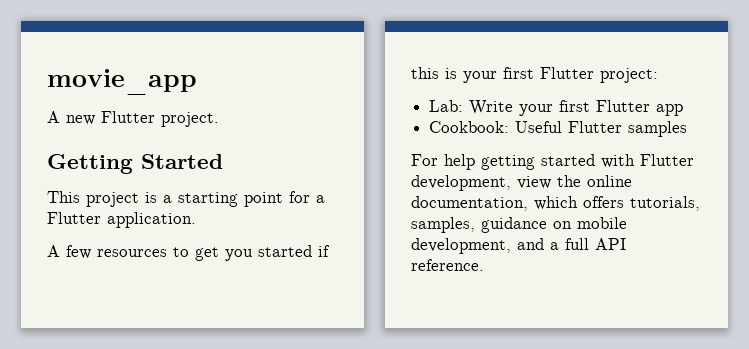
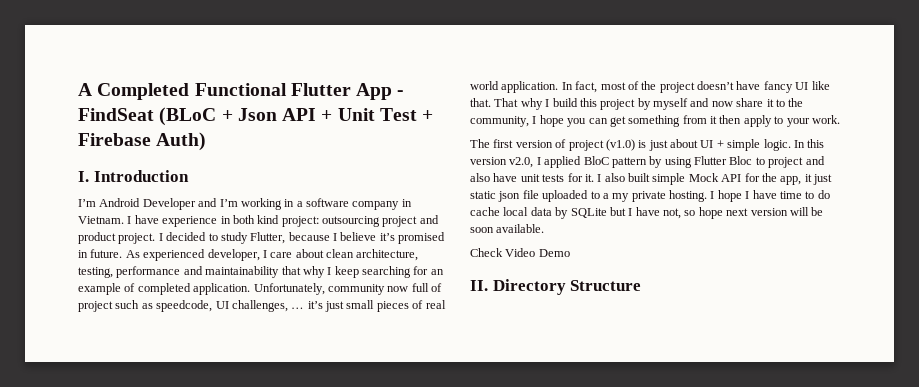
[47,69,197,95] [47,111,219,127] [47,154,223,174] [47,191,325,207] [47,212,196,228] [47,245,330,261] [411,67,658,83] [429,100,684,116] [429,121,688,137] [411,154,694,170] [411,175,632,191] [411,196,700,211] [411,217,627,233] [411,238,626,254] [411,259,484,271] movie_app // A new Flutter project. // Getting Started // This project is a starting point for a Flutter application. // A few resources to get you started if this is your first Flutter project: // Lab: Write your first Flutter app // Cookbook: Useful Flutter samples // For help getting started with Flutter development, view the online documentation, which offers tutorials, samples, guidance on mobile development, and a full API reference. -> [78,83,405,100] [78,107,434,126] [78,132,207,151] [78,170,189,182] [78,198,412,210] [78,215,439,227] [78,232,446,244] [78,249,419,261] [78,266,444,278] [78,283,442,295] [78,300,446,312] [470,81,830,93] [470,98,804,110] [470,115,840,127] [470,139,825,151] [470,156,825,168] [470,173,832,185] [470,190,830,202] [470,207,824,219] [470,224,545,233] [470,248,570,257] [470,279,642,295] A Completed Functional Flutter App - FindSeat (BLoC + Json API + Unit Test + Firebase Auth) // I. Introduction // I’m Android Developer and I’m working in a software company in Vietnam. I have experience in both kind project: outsourcing project and product project. I decided to study Flutter, because I believe it’s promised in future. As experienced developer, I care about clean architecture, testing, performance and maintainability that why I keep searching for an example of completed application. Unfortunately, community now full of project such as speedcode, UI challenges, … it’s just small pieces of real world application. In fact, most of the project doesn’t have fancy UI like that. That why I build this project by myself and now share it to the community, I hope you can get something from it then apply to your work. // The first version of project (v1.0) is just about UI + simple logic. In this version v2.0, I applied BloC pattern by using Flutter Bloc to project and also have unit tests for it. I also built simple Mock API for the app, it just static json file uploaded to a my private hosting. I hope I have time to do cache local data by SQLite but I have not, so hope next version will be soon available. // Check Video Demo // II. Directory Structure

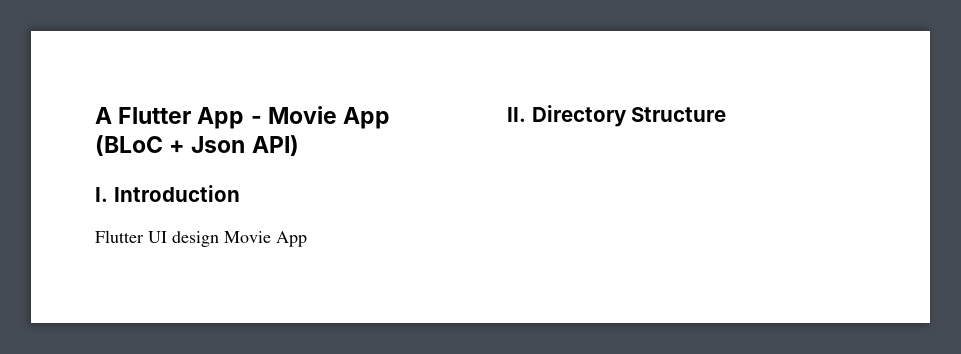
[97,83,287,100] Completed Functional -> (112, 115) none
[78,108,154,121] FindSeat -> [267,106,391,129] Movie App
[282,108,434,121] [78,132,207,151] [78,170,189,182] [78,198,412,210] [78,215,439,227] [78,232,446,244] [78,249,419,261] [78,266,444,278] [78,283,442,295] [78,300,446,312] [470,81,830,93] [470,98,804,110] [470,115,840,127] [470,139,825,151] [470,156,825,168] [470,173,832,185] [470,190,830,202] [470,207,824,219] [470,224,545,233] [470,248,570,257] API + Unit Test + Firebase Auth) // I. Introduction // I’m Android Developer and I’m working in a software company in Vietnam. I have experience in both kind project: outsourcing project and product project. I decided to study Flutter, because I believe it’s promised in future. As experienced developer, I care about clean architecture, testing, performance and maintainability that why I keep searching for an example of completed application. Unfortunately, community now full of project such as speedcode, UI challenges, … it’s just small pieces of real world application. In fact, most of the project doesn’t have fancy UI like that. That why I build this project by myself and now share it to the community, I hope you can get something from it then apply to your work. // The first version of project (v1.0) is just about UI + simple logic. In this version v2.0, I applied BloC pattern by using Flutter Bloc to project and also have unit tests for it. I also built simple Mock API for the app, it just static json file uploaded to a my private hosting. I hope I have time to do cache local data by SQLite but I have not, so hope next version will be soon available. // Check Video Demo -> [251,135,299,156] [95,185,240,202] [95,230,307,247] API) // I. Introduction // Flutter UI design Movie App

